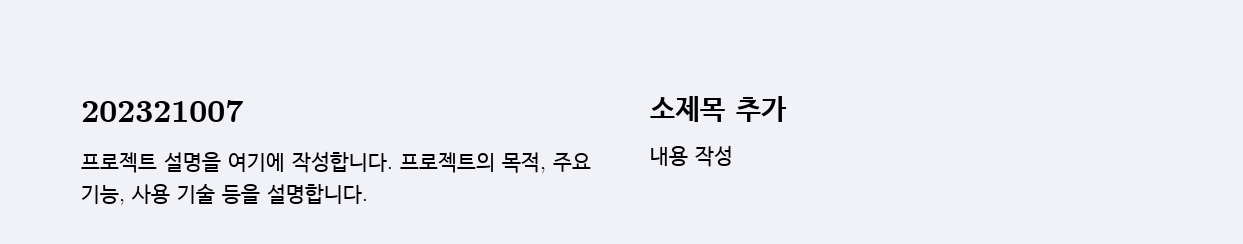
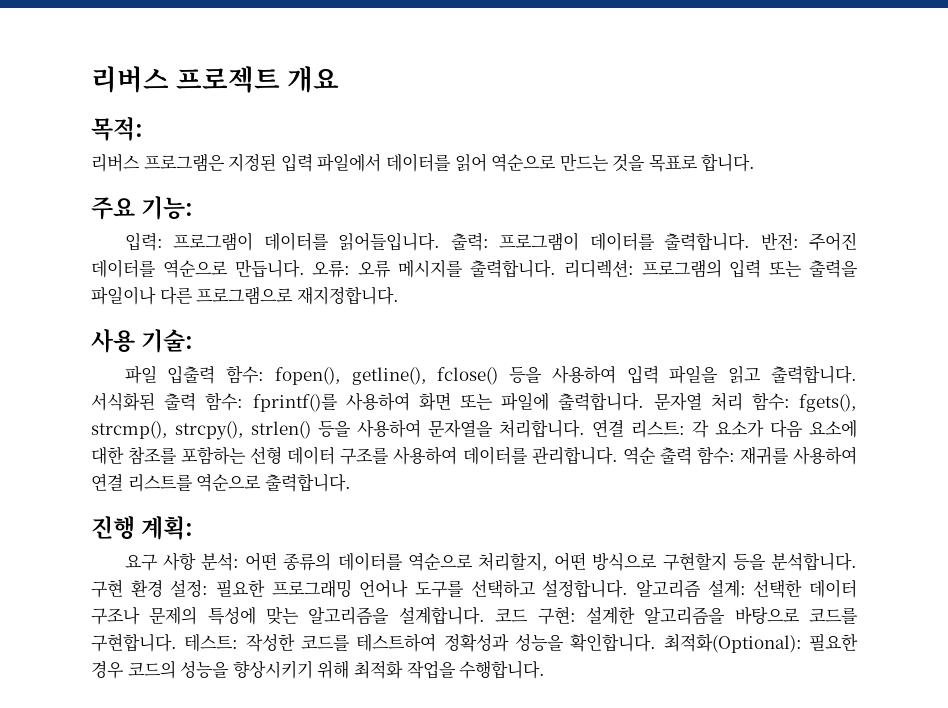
[81,100,243,122] [81,151,591,173] [81,183,368,205] [650,96,786,122] [650,145,733,167] 202321007 // 프로젝트 설명을 여기에 작성합니다. 프로젝트의 목적, 주요 기능, 사용 기술 등을 설명합니다. // 소제목 추가 // 내용 작성 -> [91,66,340,93] [91,117,143,141] [91,153,756,172] [91,196,194,220] [124,232,857,251] [91,259,859,278] [91,286,399,305] [91,329,194,353] [124,365,857,385] [91,392,857,412] [91,419,857,440] [91,446,858,465] [91,473,351,492] [91,516,194,540] [124,552,858,571] [91,579,857,598] [91,606,859,625] [91,633,858,653] [91,660,546,679] 리버스 프로젝트 개요 // 목적: // 리버스 프로그램은 지정된 입력 파일에서 데이터를 읽어 역순으로 만드는 것을 목표로 합니다. // 주요 기능: // 입력: 프로그램이 데이터를 읽어들입니다. 출력: 프로그램이 데이터를 출력합니다. 반전: 주어진 데이터를 역순으로 만듭니다. 오류: 오류 메시지를 출력합니다. 리디렉션: 프로그램의 입력 또는 출력을 파일이나 다른 프로그램으로 재지정합니다. // 사용 기술: // 파일 입출력 함수: fopen(), getline(), fclose() 등을 사용하여 입력 파일을 읽고 출력합니다. 서식화된 출력 함수: fprintf()를 사용하여 화면 또는 파일에 출력합니다. 문자열 처리 함수: fgets(), strcmp(), strcpy(), strlen() 등을 사용하여 문자열을 처리합니다. 연결 리스트: 각 요소가 다음 요소에 대한 참조를 포함하는 선형 데이터 구조를 사용하여 데이터를 관리합니다. 역순 출력 함수: 재귀를 사용하여 연결 리스트를 역순으로 출력합니다. // 진행 계획: // 요구 사항 분석: 어떤 종류의 데이터를 역순으로 처리할지, 어떤 방식으로 구현할지 등을 분석합니다. 구현 환경 설정: 필요한 프로그래밍 언어나 도구를 선택하고 설정합니다. 알고리즘 설계: 선택한 데이터 구조나 문제의 특성에 맞는 알고리즘을 설계합니다. 코드 구현: 설계한 알고리즘을 바탕으로 코드를 구현합니다. 테스트: 작성한 코드를 테스트하여 정확성과 성능을 확인합니다. 최적화(Optional): 필요한 경우 코드의 성능을 향상시키기 위해 최적화 작업을 수행합니다.

